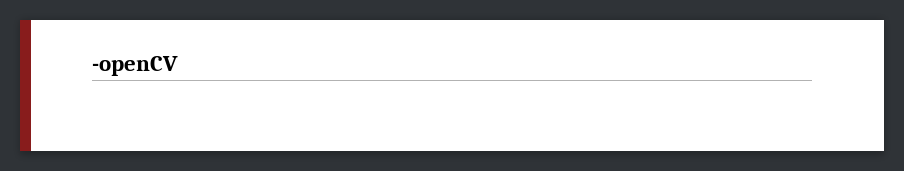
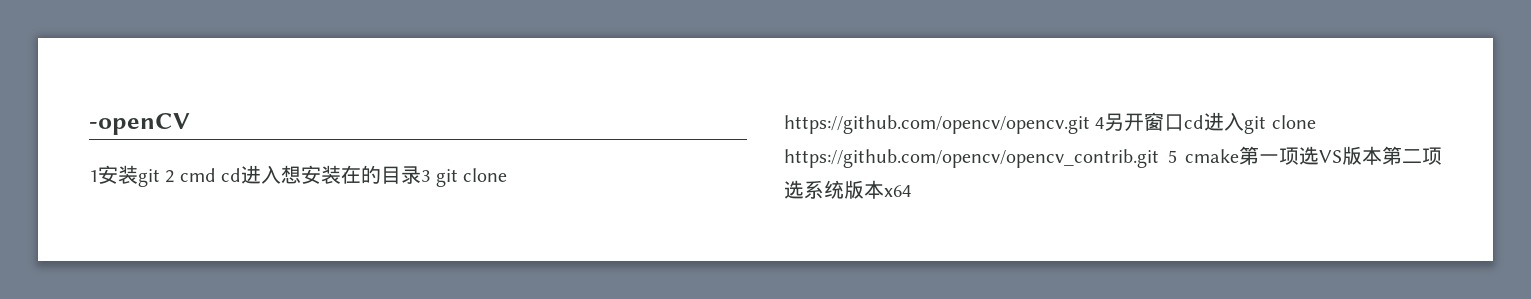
(178, 66) none -> [89,165,507,187] [784,112,1316,134] [784,146,1442,168] [784,180,911,199] // 1安装git 2 cmd cd进入想安装在的目录3 git clone https://github.com/opencv/opencv.git 4另开窗口cd进入git clone https://github.com/opencv/opencv_contrib.git 5 cmake第一项选VS版本第二项选系统版本x64

